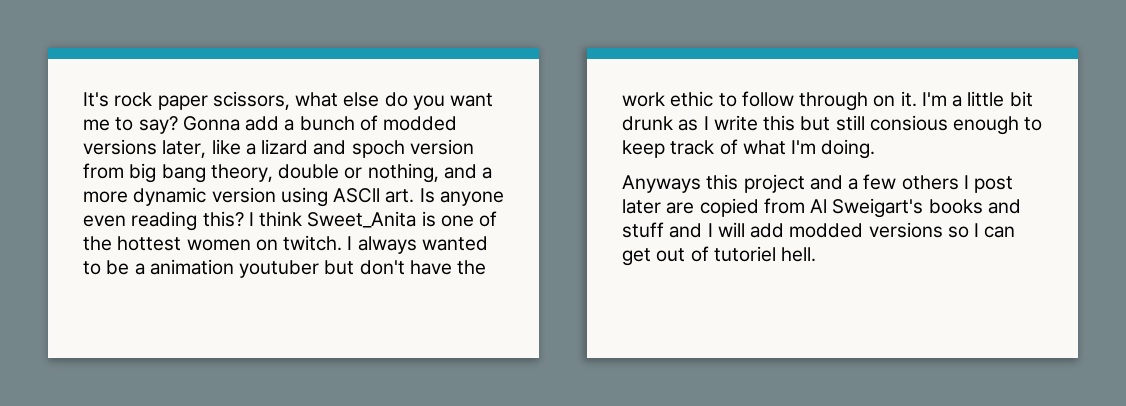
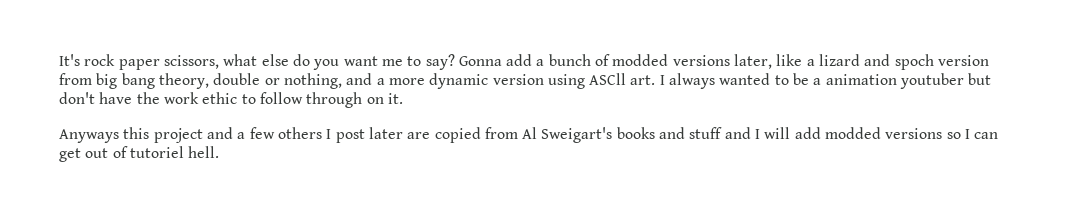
[419,188,504,206] [83,211,498,231] [83,235,343,251] Is anyone even reading this? I think Sweet_Anita is one of the hottest women on twitch. -> (656, 80) none
[921,91,1033,107] [622,115,1043,135] [622,139,876,159] I'm a little bit drunk as I write this but still consious enough to keep track of what I'm doing. -> (403, 98) none

